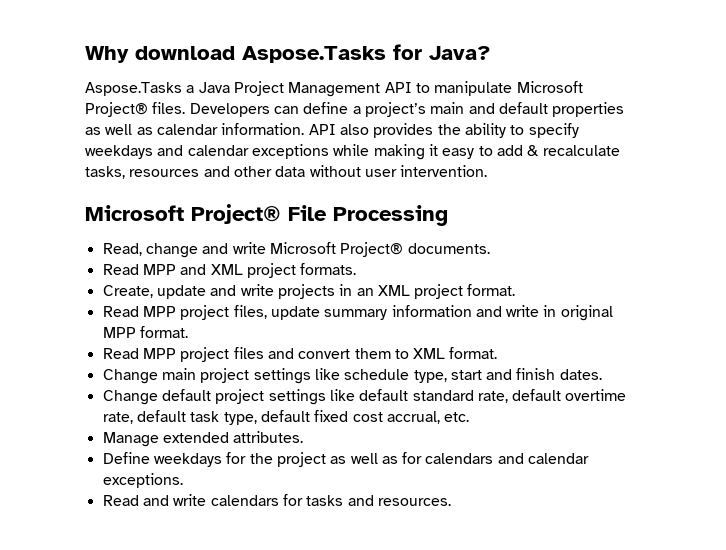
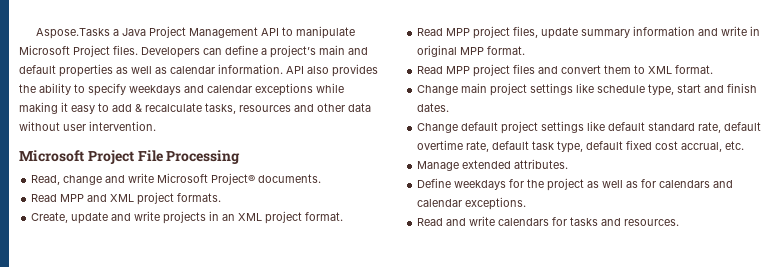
[85,44,491,63] Why download Aspose.Tasks for Java? // -> (35, 33) none
[85,102,148,117] Project® -> [73,45,110,57] Project
[191,204,281,224] Project® -> [87,150,134,164] Project

